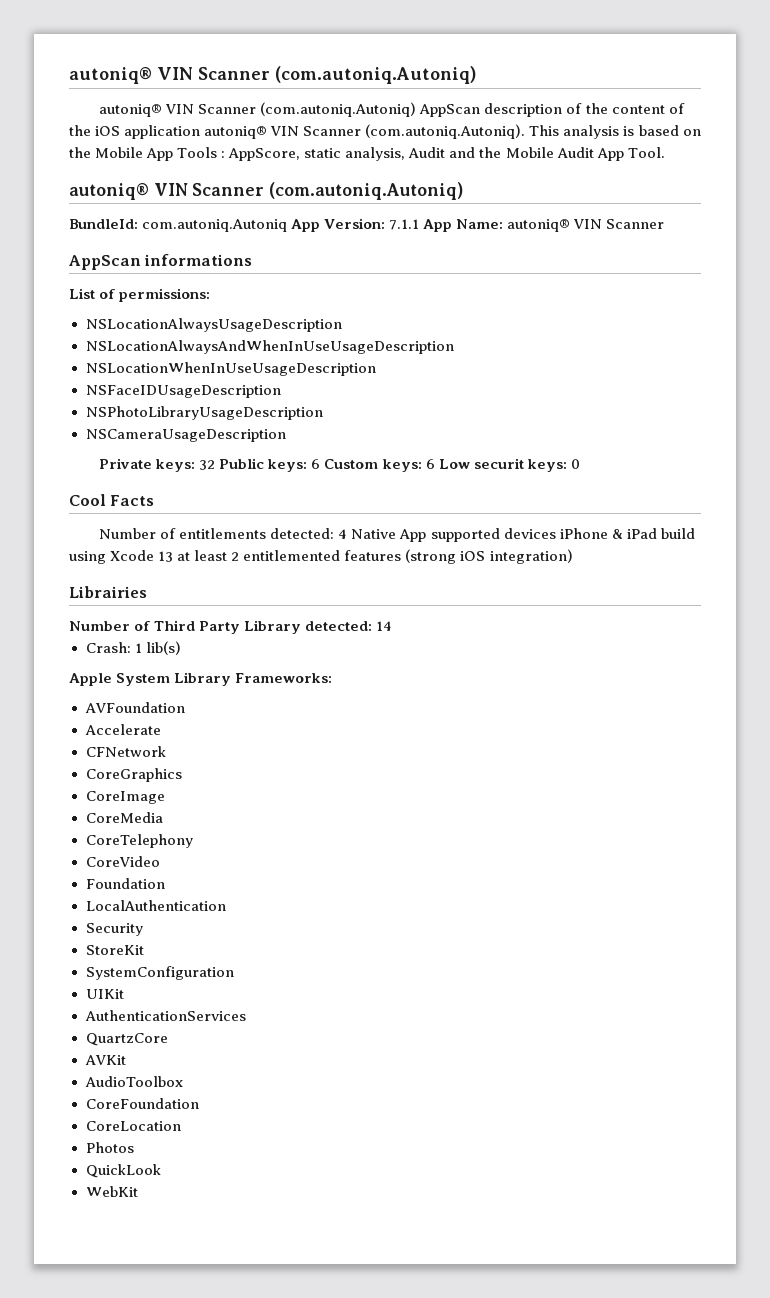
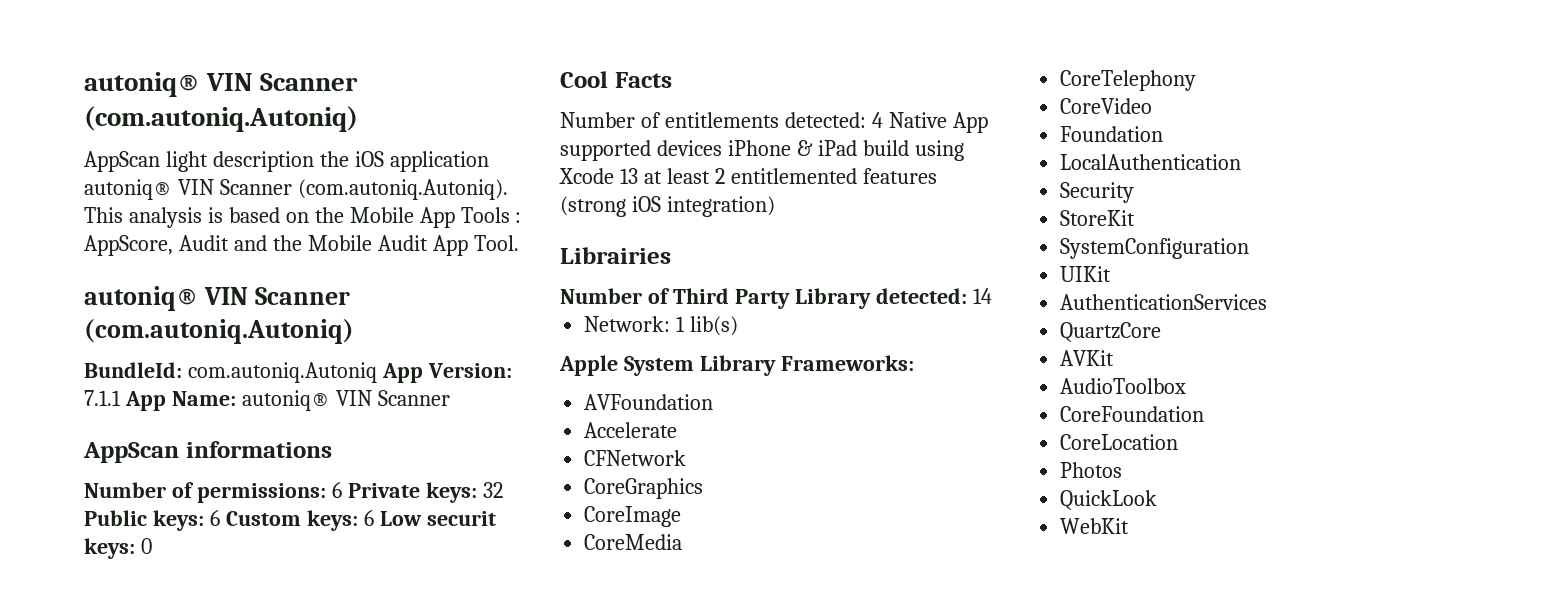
[69,66,476,84] [99,102,685,117] autoniq® VIN Scanner (com.autoniq.Autoniq) // autoniq® VIN Scanner (com.autoniq.Autoniq) AppScan description of the content of -> [84,72,359,97] [84,106,358,132] [84,151,314,172] autoniq® VIN Scanner (com.autoniq.Autoniq) // AppScan light description
[304,147,406,161] static analysis, -> (173, 245) none
[69,288,95,299] List -> [84,482,166,498] Number
[85,318,342,332] [85,340,454,354] [85,362,376,376] [85,385,281,398] [85,406,323,420] [85,429,286,442] // NSLocationAlwaysUsageDescription // NSLocationAlwaysAndWhenInUseUsageDescription // NSLocationWhenInUseUsageDescription // NSFaceIDUsageDescription // NSPhotoLibraryUsageDescription // NSCameraUsageDescription // -> [331,482,342,498] 6
[85,642,131,653] Crash: -> [584,316,671,332] Network:

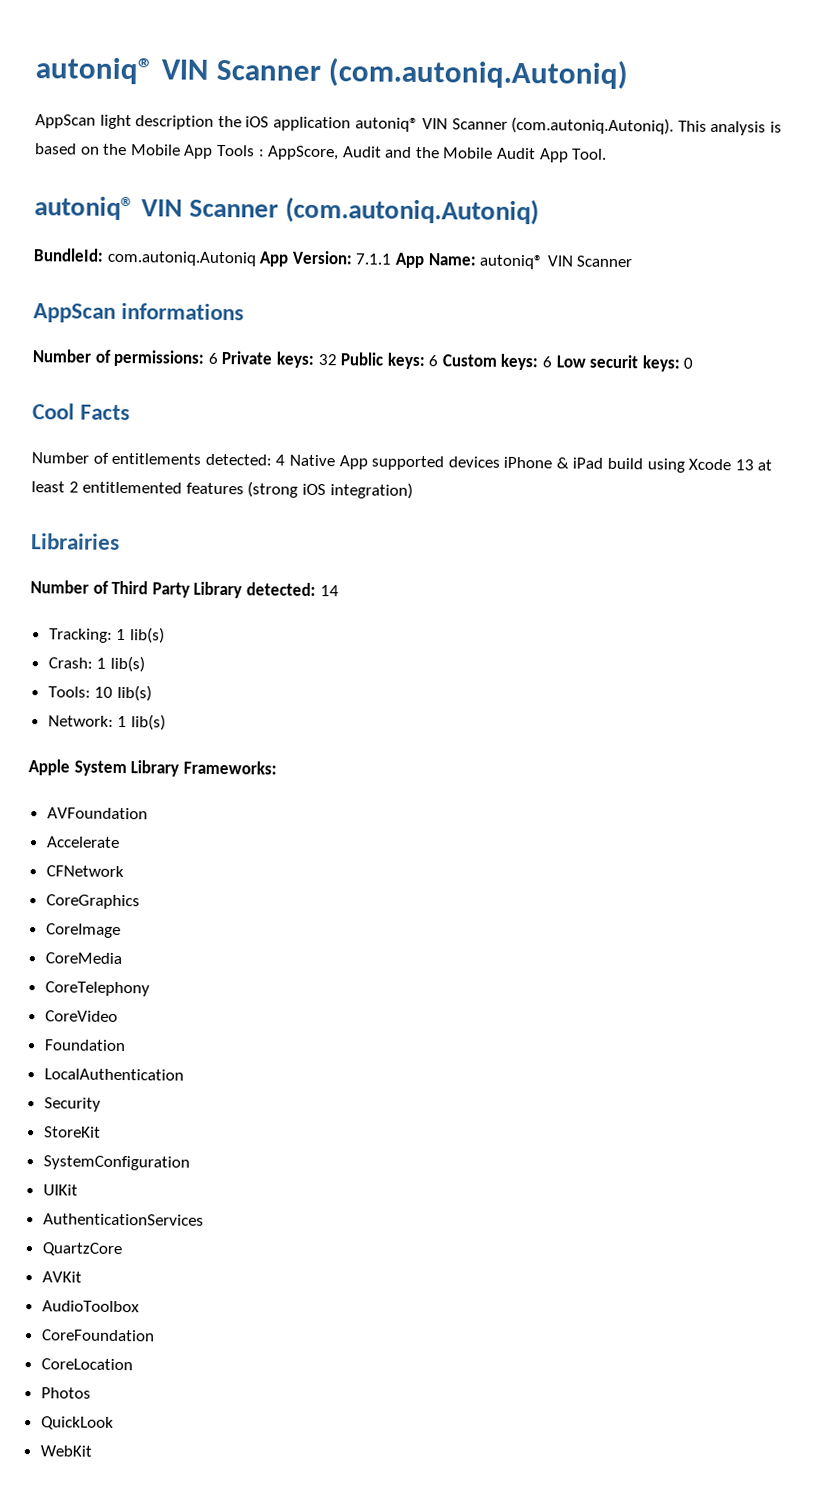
(992, 296) none -> [48,627,165,644] [47,655,145,673] [47,684,152,702] // Tracking: 1 lib(s) // Crash: 1 lib(s) // Tools: 10 lib(s)

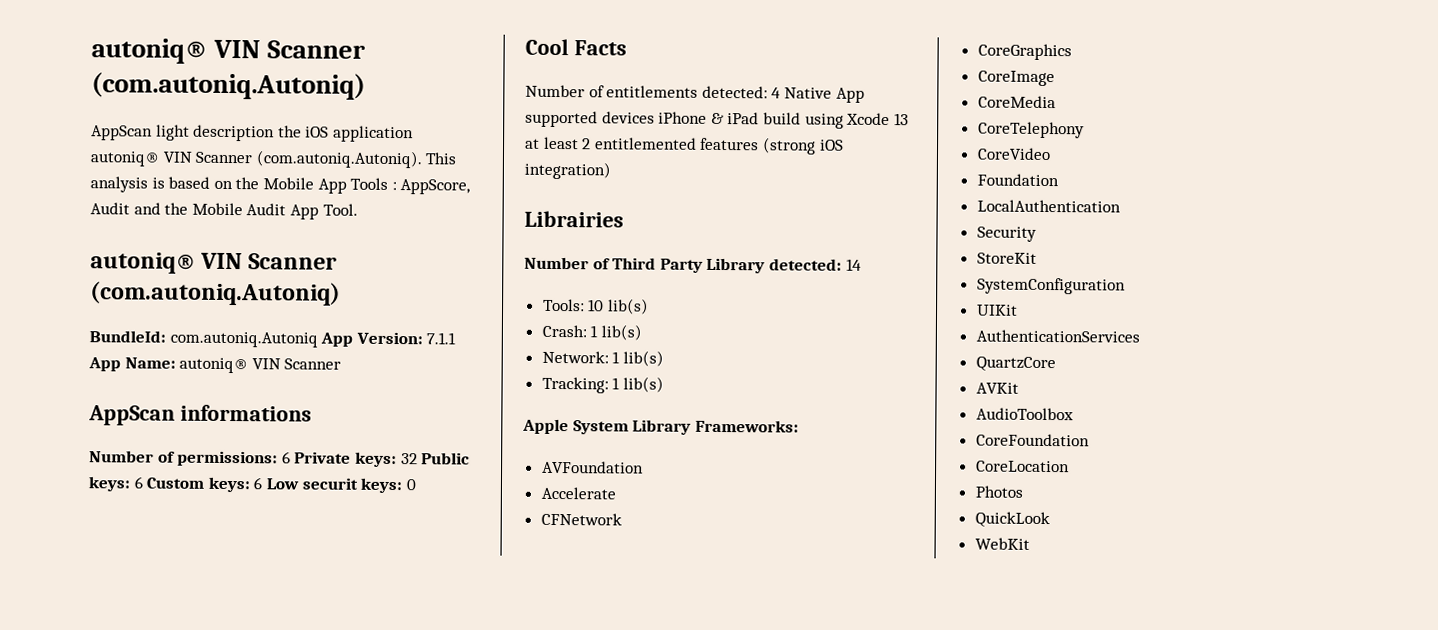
[48,628,127,643] Tracking: 1 -> [542,298,605,312] Tools: 10
[47,684,152,702] [47,715,114,727] Tools: 10 lib(s) // Network: -> [541,350,664,367] [541,376,609,394] Network: 1 lib(s) // Tracking:

